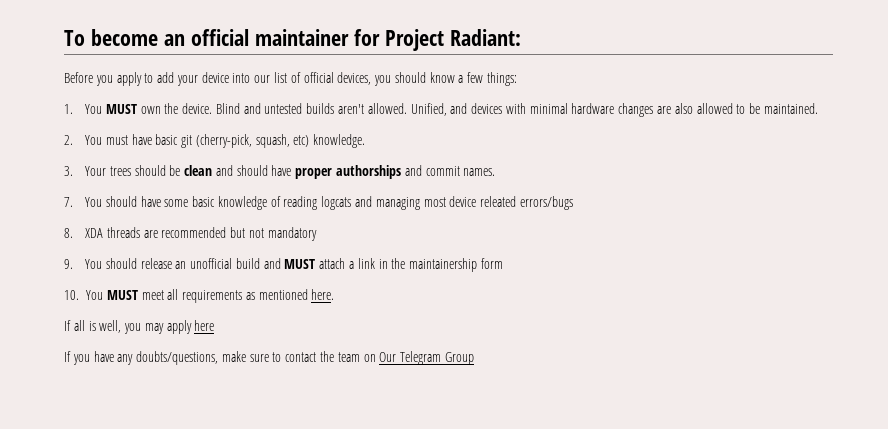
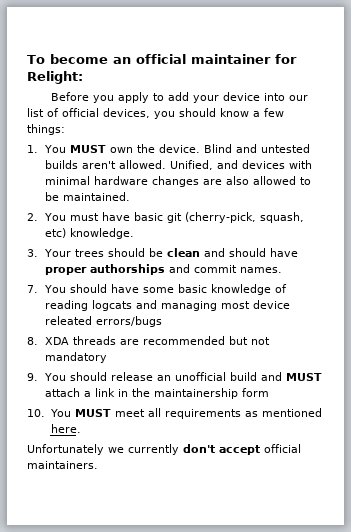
[384,29,521,51] Project Radiant: -> [27,71,83,84] Relight:
[64,320,215,334] [64,351,474,365] If all is well, you may apply here // If you have any doubts/questions, make sure to contact the team on Our Telegram Group -> [27,444,301,455] [27,461,98,469] Unfortunately we currently don't accept official maintainers.

